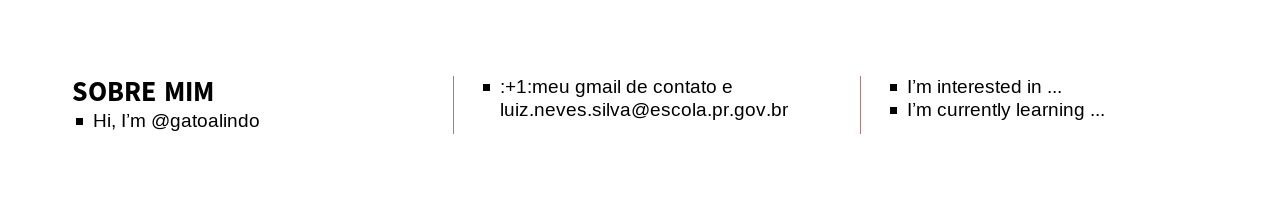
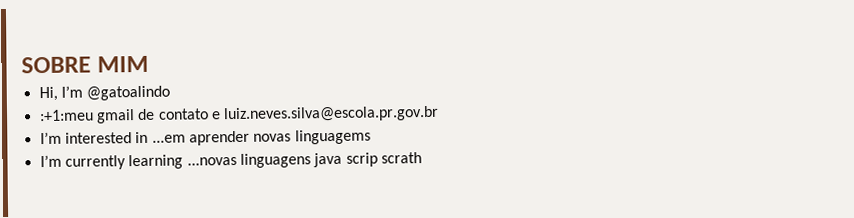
[1047,91,1063,93] ... -> [151,129,371,146] ...em aprender novas linguagems
[1090,114,1106,116] ... -> [186,152,422,168] ...novas linguagens java scrip scrath

